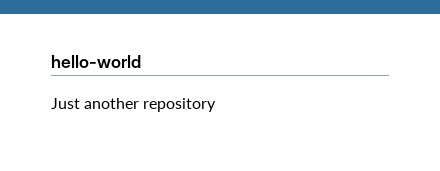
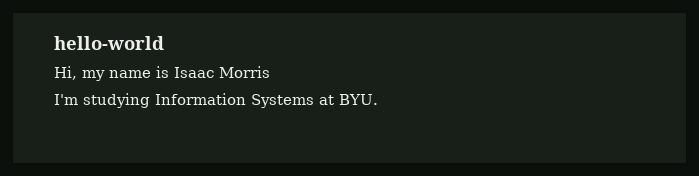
[51,98,217,112] Just another repository -> [54,66,270,81] [54,93,378,108] Hi, my name is Isaac Morris // I'm studying Information Systems at BYU.

